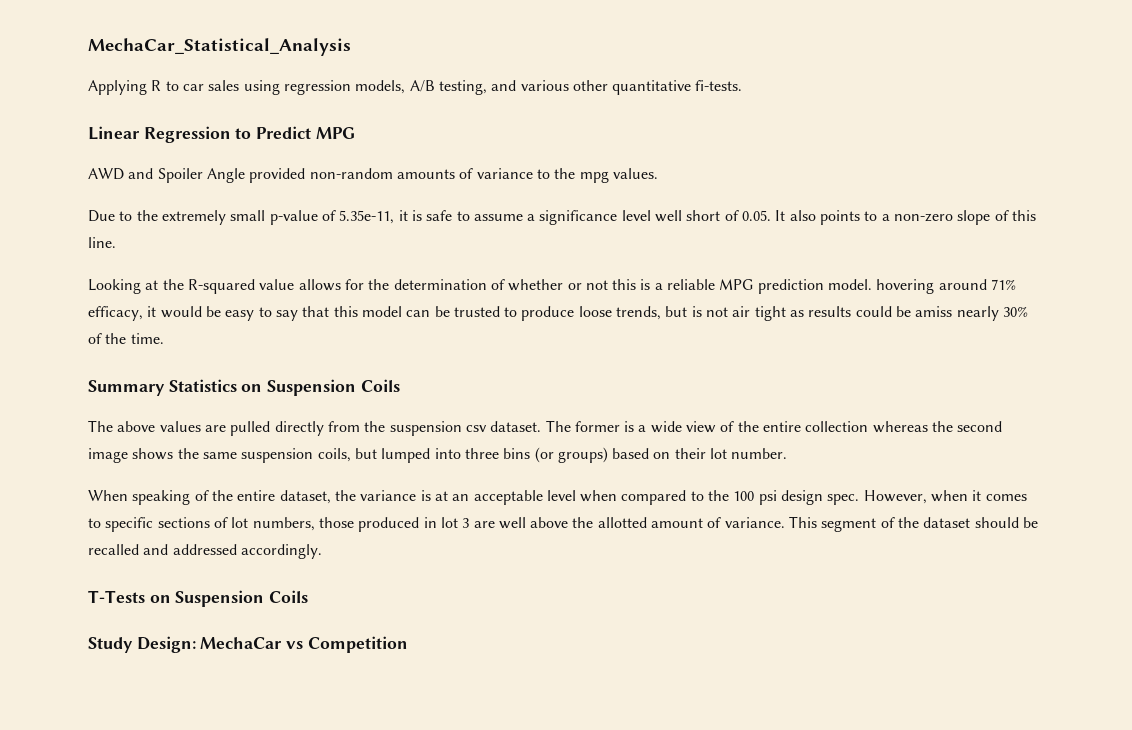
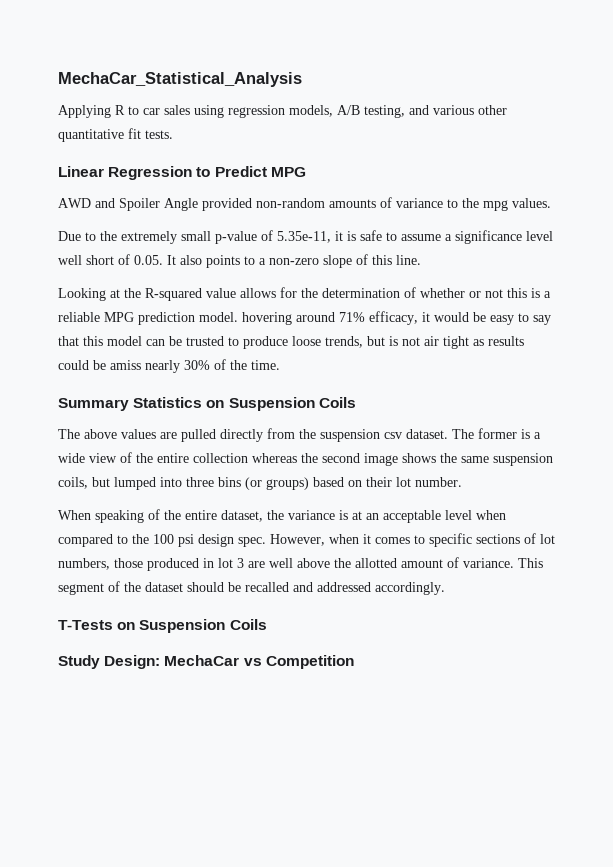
[695,80,743,91] fi-tests. -> [128,128,173,139] fit tests.

